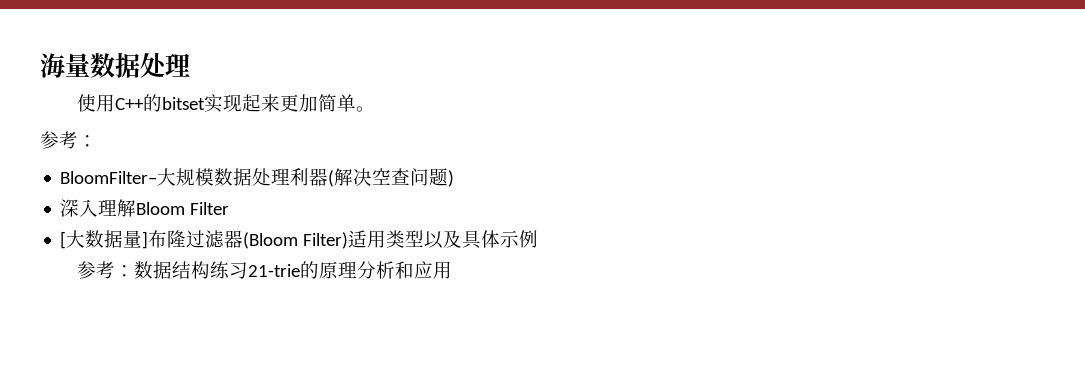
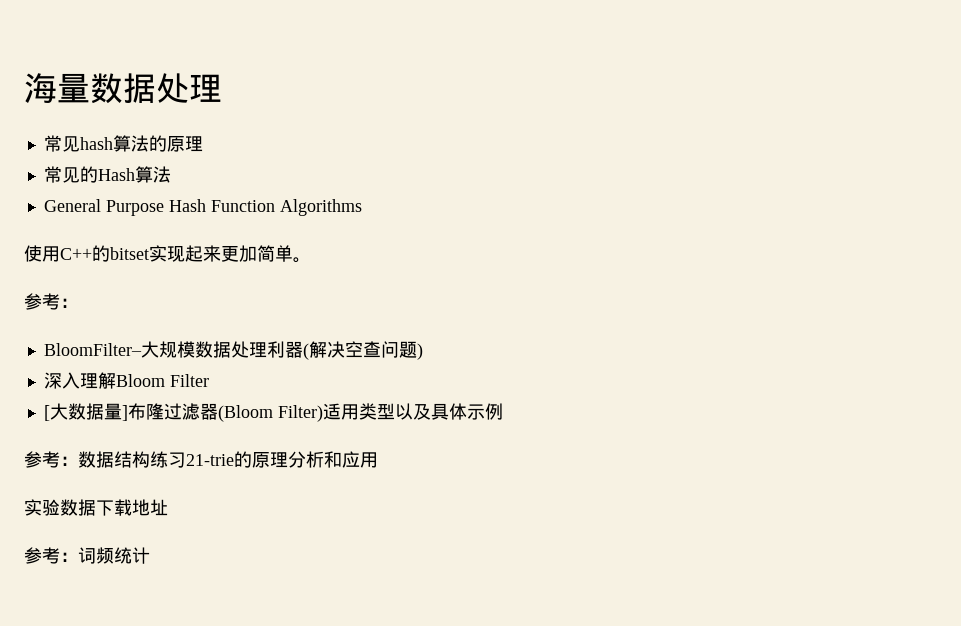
(190, 65) none -> [43,135,203,152] [43,166,171,183] [43,199,362,216] // 常见hash算法的原理 // 常见的Hash算法 // General Purpose Hash Function Algorithms
(453, 270) none -> [24,499,168,516] [24,547,150,564] // 实验数据下载地址 // 参考：词频统计

